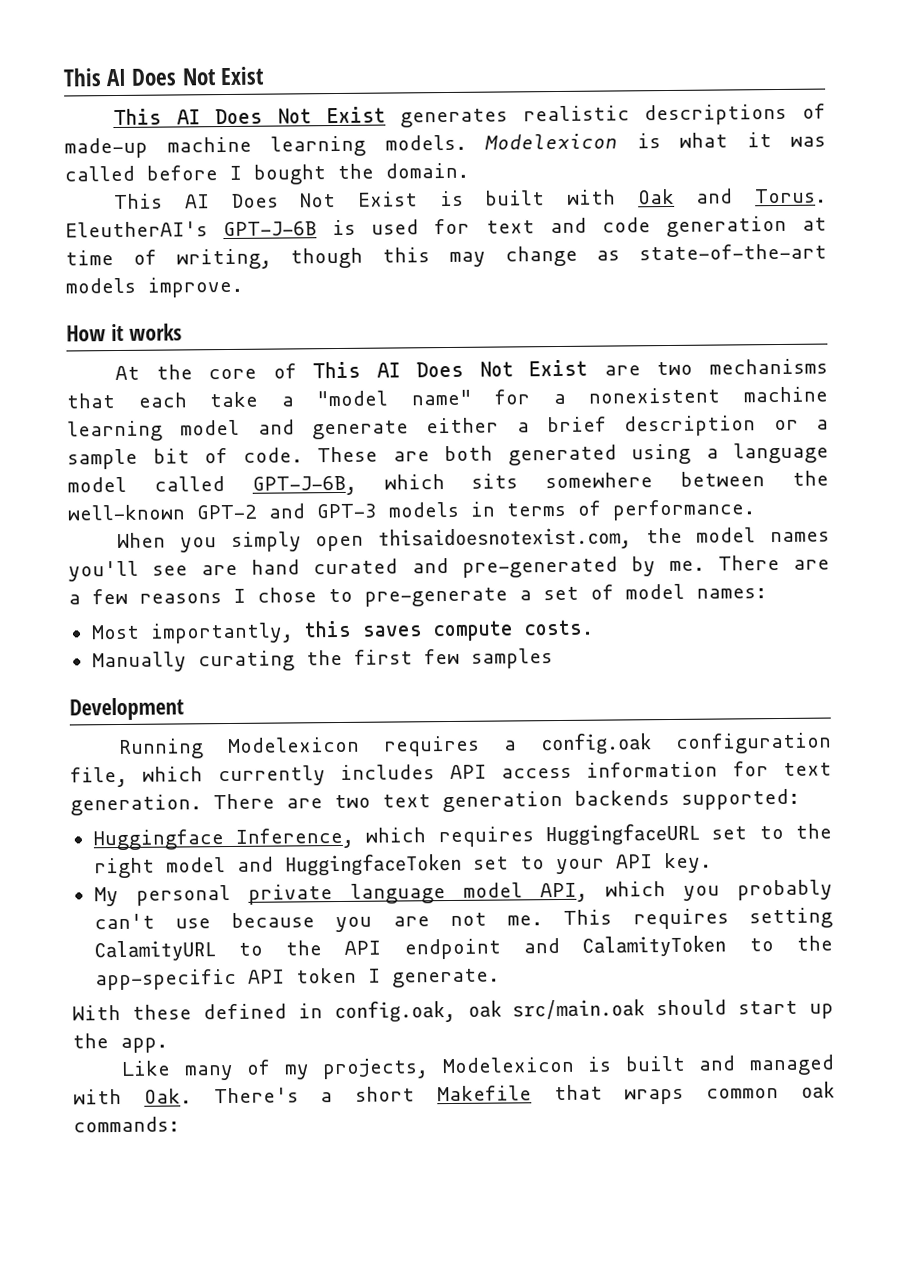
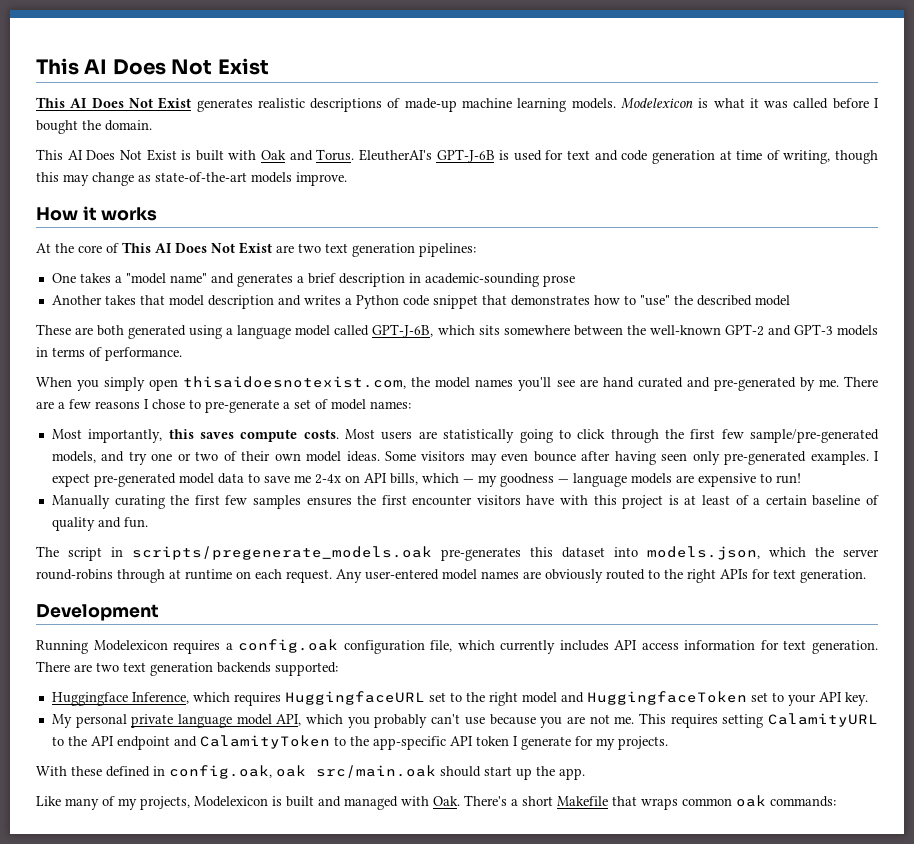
[709,358,828,375] [66,386,828,409] [67,415,830,442] [67,447,303,470] mechanisms that each take a "model name" for a nonexistent machine learning model and generate either a brief description or a sample bit of code. -> [325,243,476,257] [51,273,575,287] [51,295,790,309] text generation pipelines: // One takes a "model name" and generates a brief description in academic-sounding prose // Another takes that model description and writes a Python code snippet that demonstrates how to "use" the described model //
(594, 627) none -> [345,429,880,443] [51,451,880,465] [51,473,801,487] Most users are statistically going to click through the first few sample/pre-generated models, and try one or two of their own model ideas. Some visitors may even bounce after having seen only pre-generated examples. I expect pre-generated model data to save me 2-4x on API bills, which — my goodness — language models are expensive to run!
(553, 658) none -> [306,495,880,509] [51,517,148,531] [36,546,879,561] [36,569,866,583] ensures the first encounter visitors have with this project is at least of a certain baseline of quality and fun. // The script in scripts/pregenerate_models.oak pre-generates this dataset into models.json, which the server round-robins through at runtime on each request. Any user-entered model names are obviously routed to the right APIs for text generation.
[391,968,500,988] generate. -> [520,736,668,750] generate for my projects.

